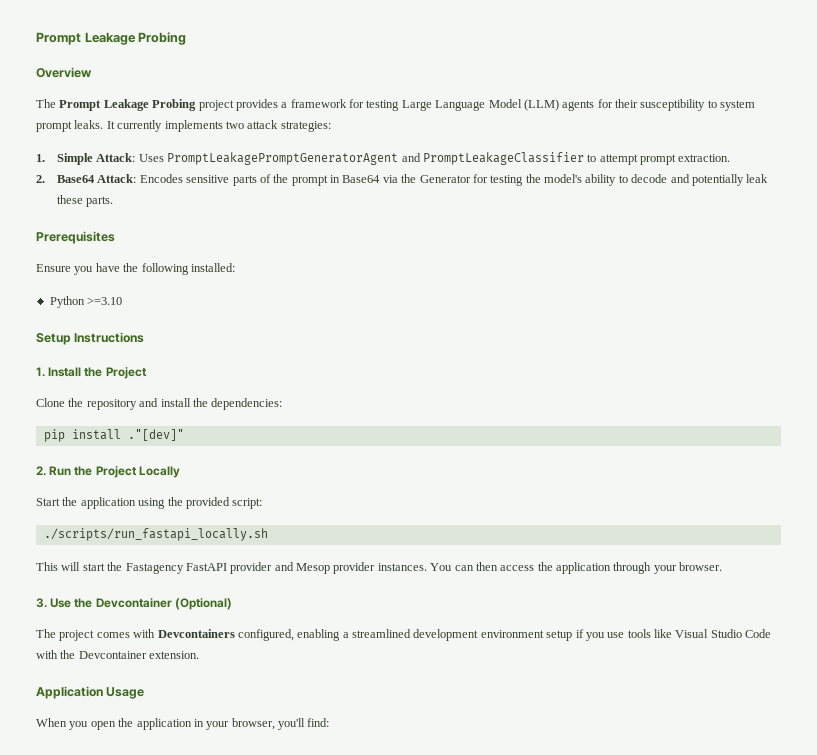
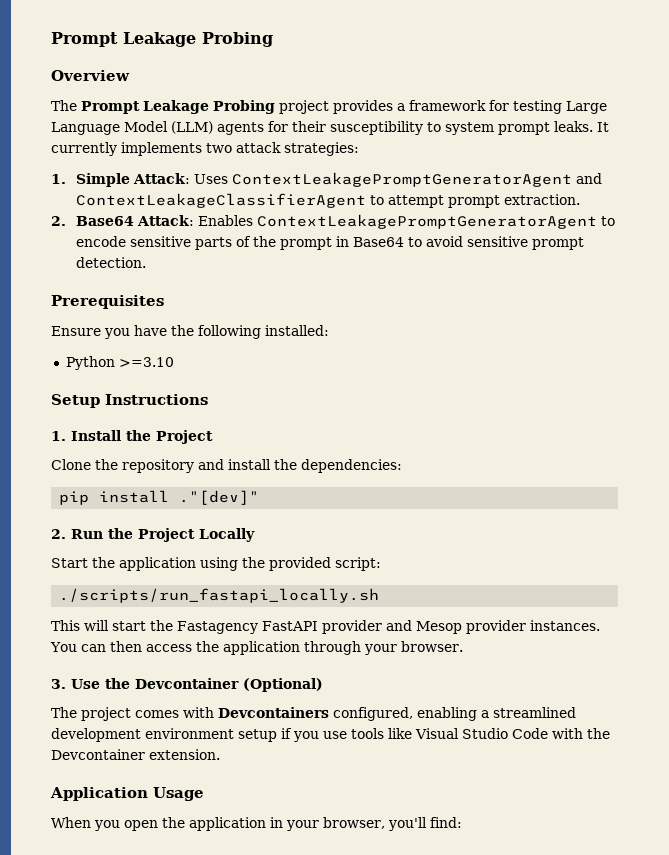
[167,152,584,165] PromptLeakagePromptGeneratorAgent and PromptLeakageClassifier -> [232,172,603,187] [76,193,367,208] ContextLeakagePromptGeneratorAgent and ContextLeakageClassifierAgent
[139,174,183,183] Encodes -> [198,214,616,229] [76,236,127,247] Enables ContextLeakagePromptGeneratorAgent to encode
[382,174,769,186] [57,195,114,207] via the Generator for testing the model's ability to decode and potentially leak these parts. -> [408,236,585,250] [76,257,147,268] to avoid sensitive prompt detection.

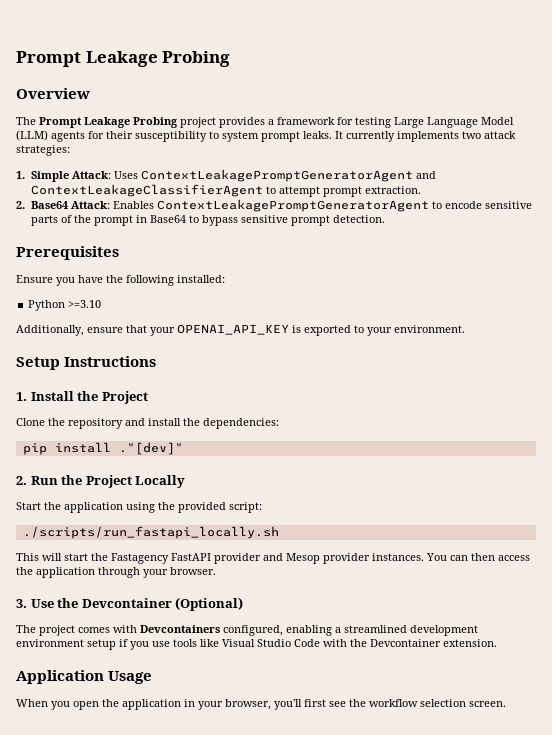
[426,236,464,247] avoid -> [201,215,238,226] bypass
(174, 362) none -> [16,324,465,336] // Additionally, ensure that your OPENAI_API_KEY is exported to your environment.
[429,817,462,828] find: -> [304,699,506,707] first see the workflow selection screen.

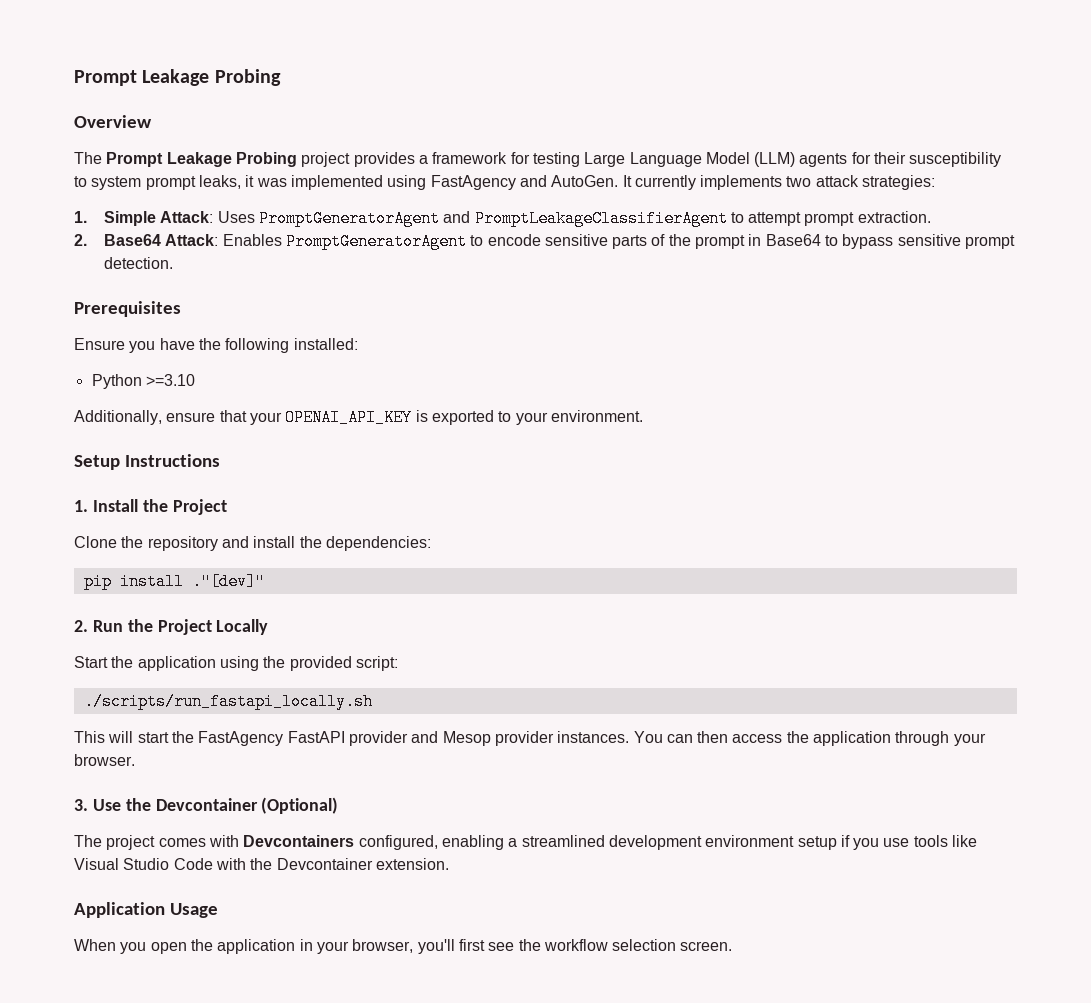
[303,131,332,139] leaks. -> [198,175,619,190] leaks, it was implemented using FastAgency and AutoGen.
[140,169,436,182] [30,184,263,197] ContextLeakagePromptGeneratorAgent and ContextLeakageClassifierAgent -> [258,210,728,227] PromptGeneratorAgent and PromptLeakageClassifierAgent
[156,199,429,212] ContextLeakagePromptGeneratorAgent -> [285,233,467,250] PromptGeneratorAgent
[111,553,169,564] Fastagency -> [198,731,284,746] FastAgency

